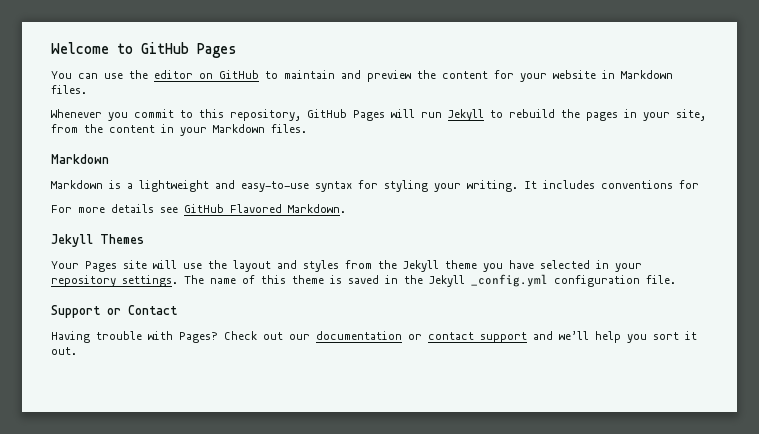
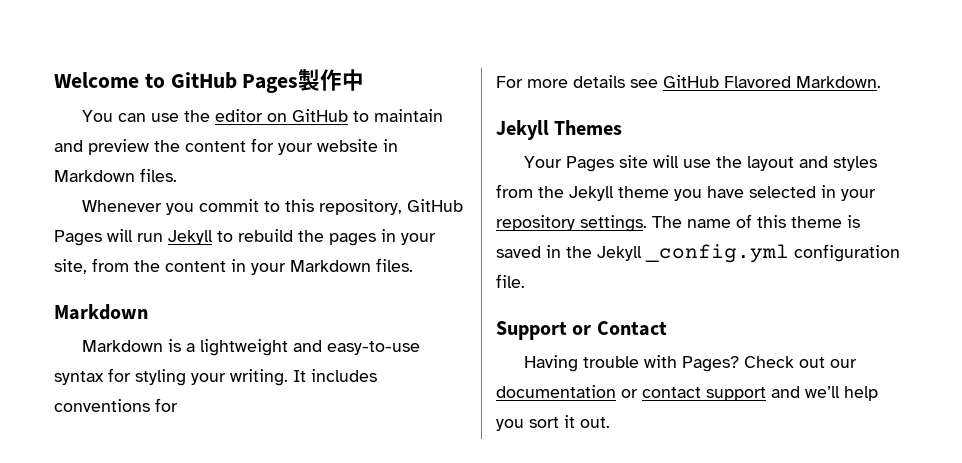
(237, 50) none -> [298,69,365,91] 製作中

